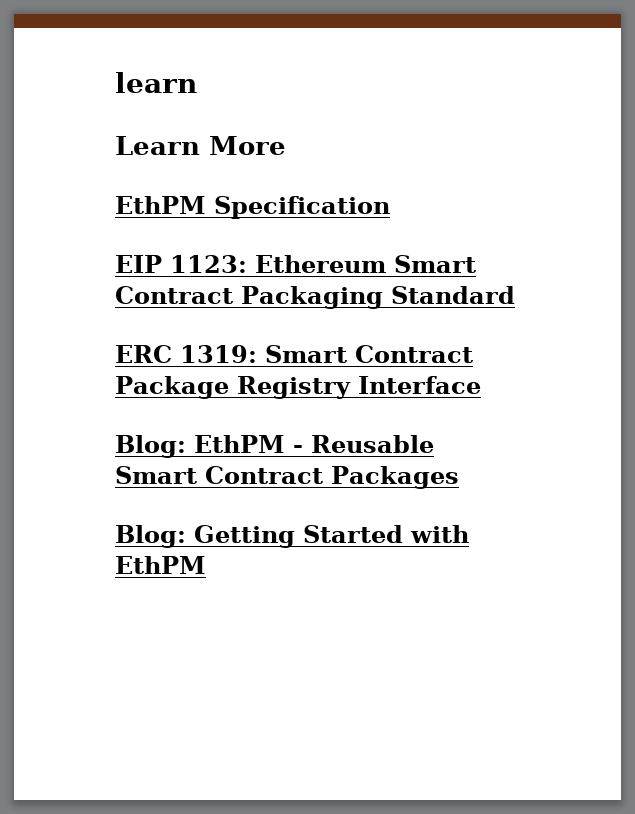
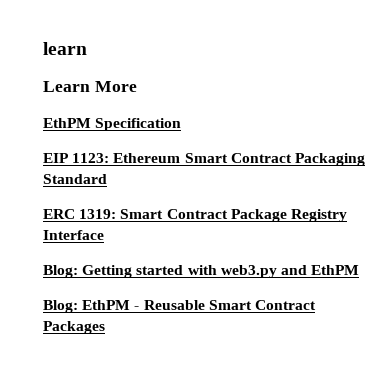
(481, 385) none -> [43,265,360,278] // Blog: Getting started with web3.py and EthPM
[115,525,469,548] [115,556,206,574] // Blog: Getting Started with EthPM -> (105, 327) none

